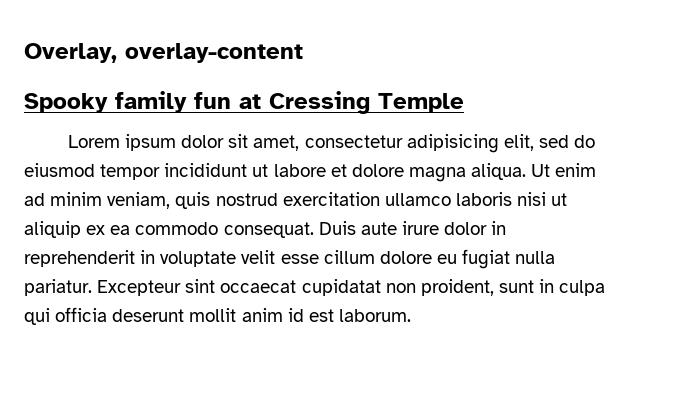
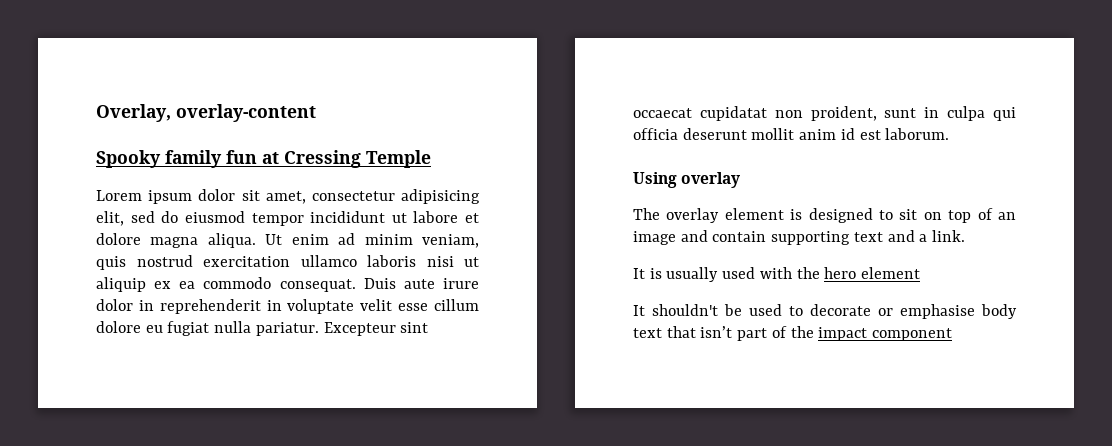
(411, 315) none -> [633,172,741,188] [633,208,1016,223] [633,230,966,245] [633,267,921,282] [633,304,1017,319] [633,326,953,341] // Using overlay // The overlay element is designed to sit on top of an image and contain supporting text and a link. // It is usually used with the hero element // It shouldn't be used to decorate or emphasise body text that isn’t part of the impact component

